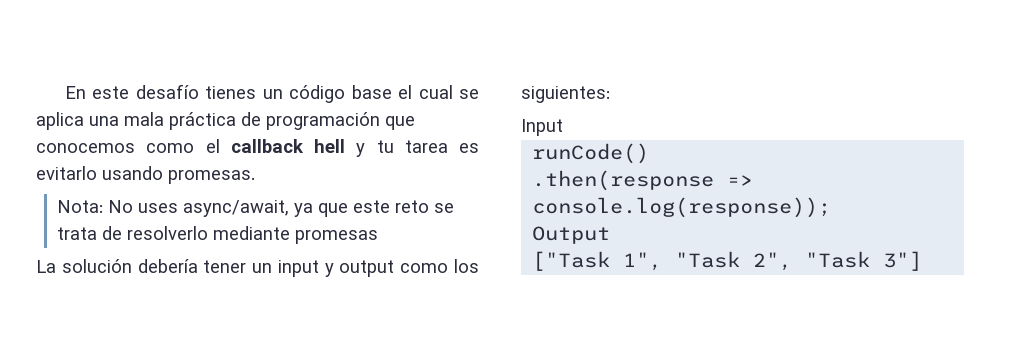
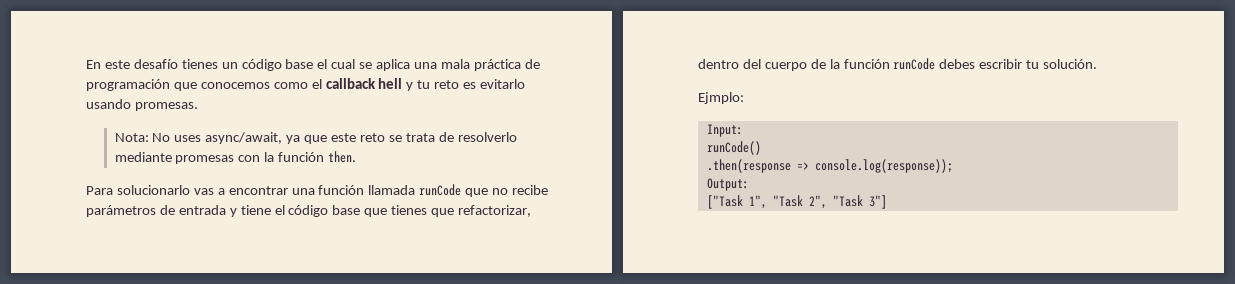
[404,140,448,153] tarea -> [434,80,460,89] reto
[36,259,479,277] [521,86,610,103] [521,119,563,136] // La solución debería tener un input y output como los siguientes: // Input -> [238,151,357,163] [86,184,549,197] [86,205,532,217] [698,58,1098,71] [698,92,744,104] [706,124,743,137] con la función then. // Para solucionarlo vas a encontrar una función llamada runCode que no recibe parámetros de entrada y tiene el código base que tienes que refactorizar, dentro del cuerpo de la función runCode debes escribir tu solución. // Ejmplo: // Input:
[532,226,611,244] Output -> [706,178,749,191] Output:

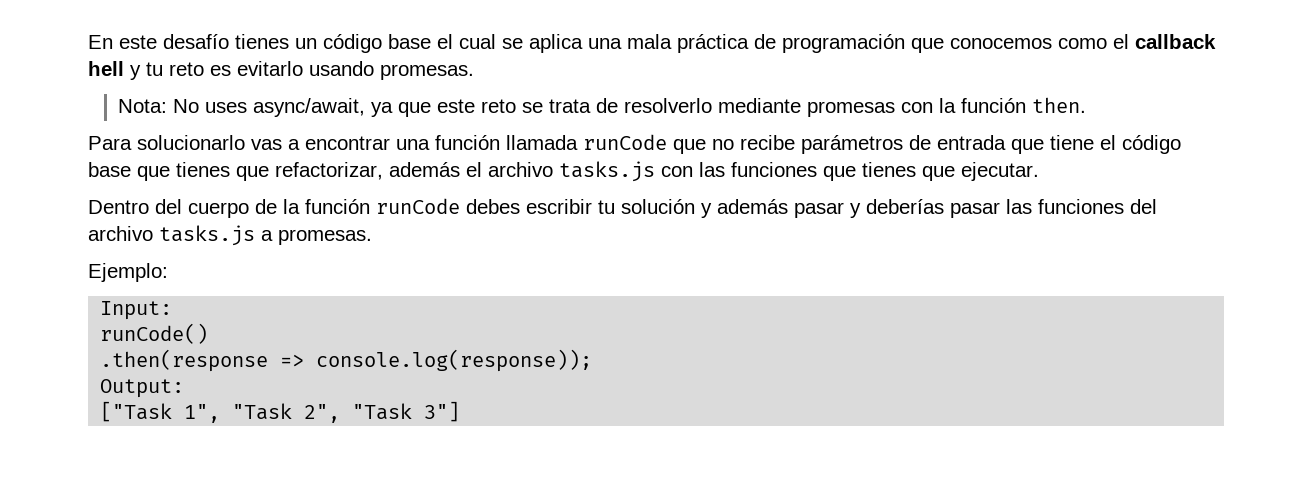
[229,208,237,217] y -> [1011,139,1044,154] que
[698,59,739,69] dentro -> [389,161,1039,182] [88,200,149,214] además el archivo tasks.js con las funciones que tienes que ejecutar. // Dentro
[1043,59,1098,69] [698,92,744,104] solución. // Ejmplo: -> [621,199,1157,218] [88,225,372,246] [88,263,168,282] solución y además pasar y deberías pasar las funciones del archivo tasks.js a promesas. // Ejemplo:

